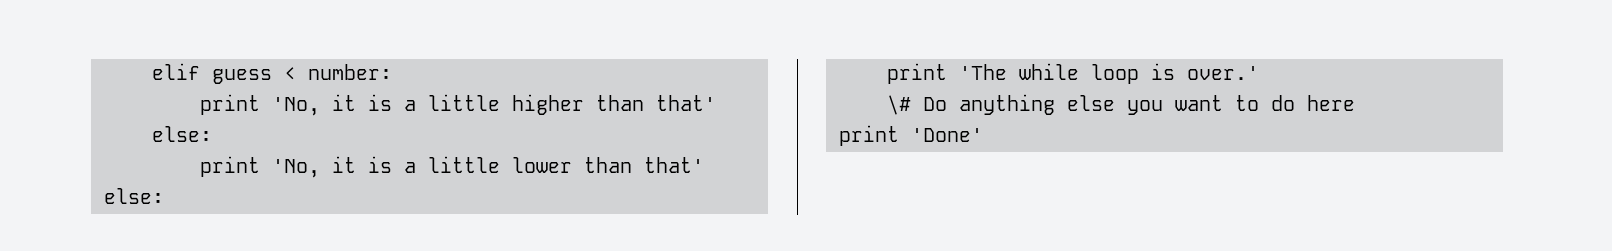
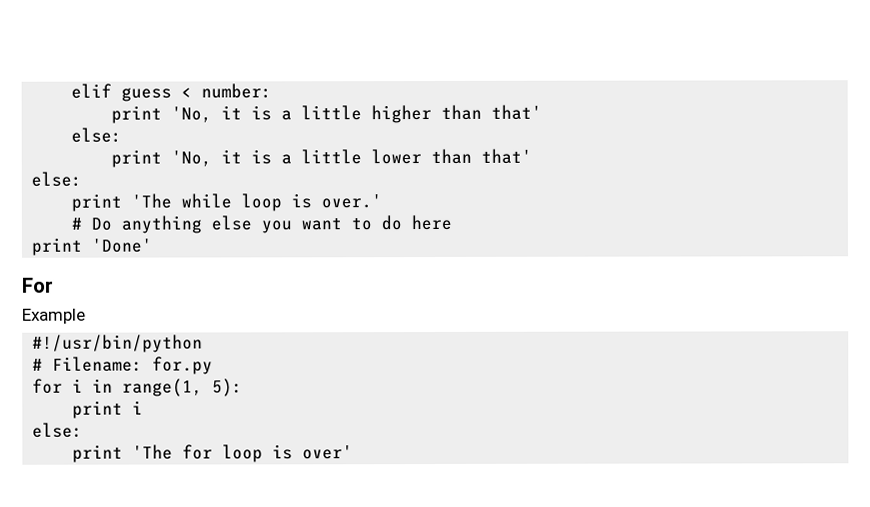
[886,95,911,115] \# -> [71,217,83,230] #
(983, 135) none -> [22,277,54,293] [22,308,86,324] [32,334,204,353] [32,356,214,375] [32,378,244,397] [72,400,144,419] [32,422,84,438] [72,444,354,463] // For // Example // #!/usr/bin/python // # Filename: for.py // for i in range(1, 5): // print i // else: // print 'The for loop is over'

